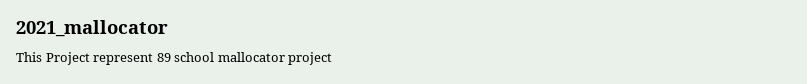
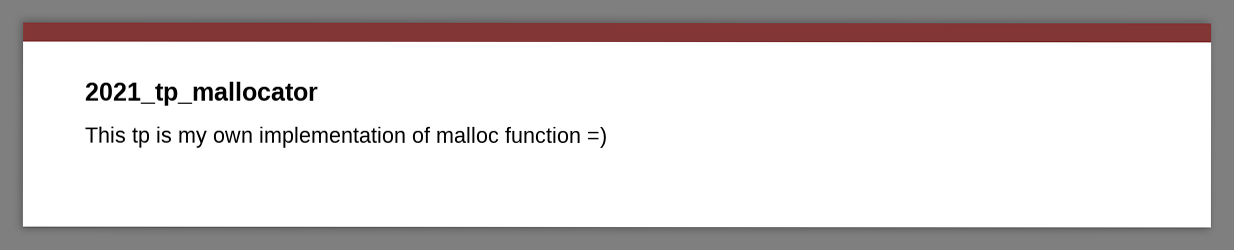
[16,20,168,37] 2021_mallocator -> [85,81,319,106] 2021_tp_mallocator
[45,52,333,65] Project represent 89 school mallocator project -> [131,126,607,148] tp is my own implementation of malloc function =)

